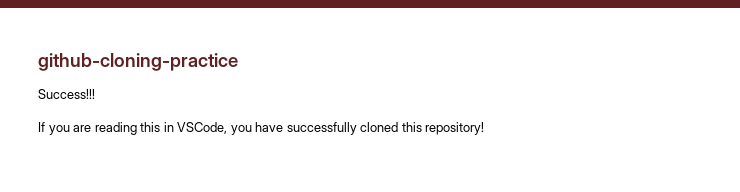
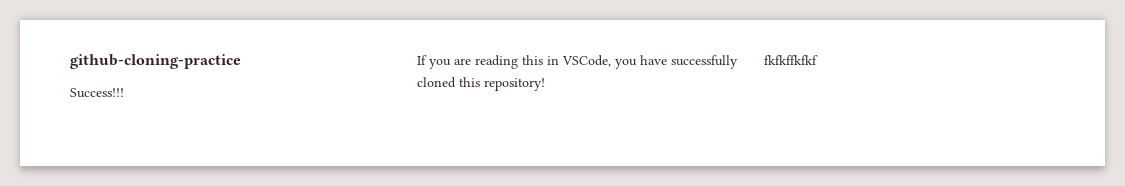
(485, 128) none -> [764,55,818,65] // fkfkffkfkf

